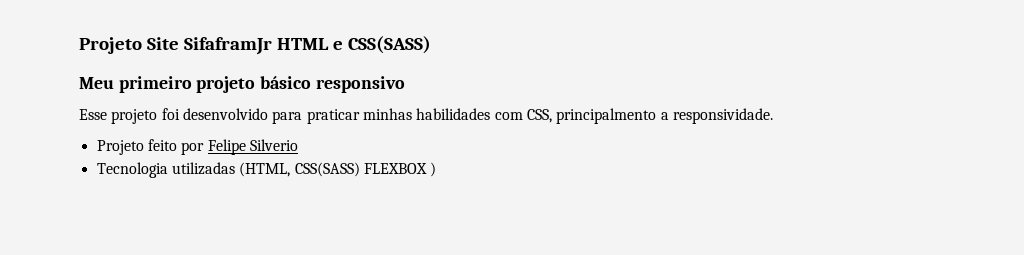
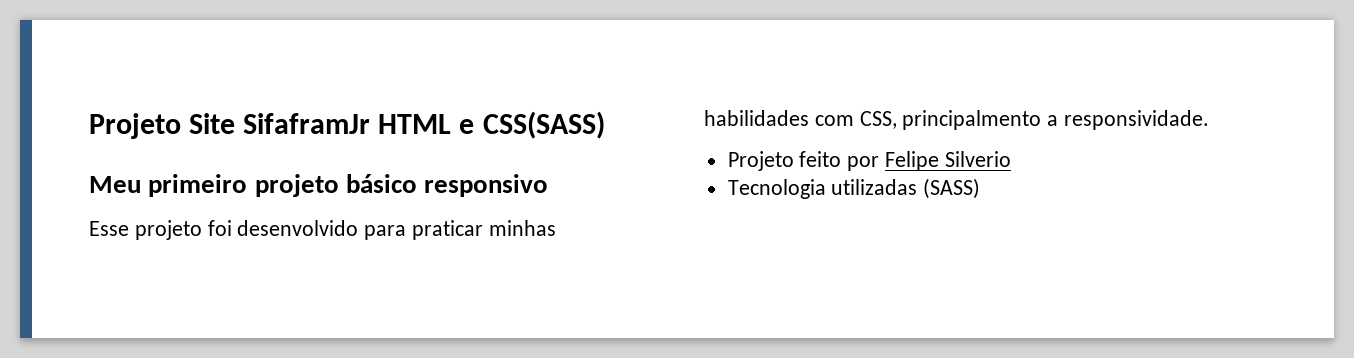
[239,162,437,177] (HTML, CSS(SASS) FLEXBOX ) -> [923,178,981,199] (SASS)

